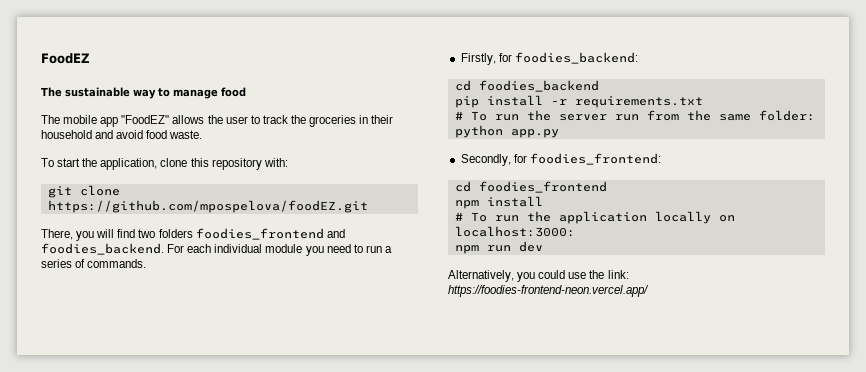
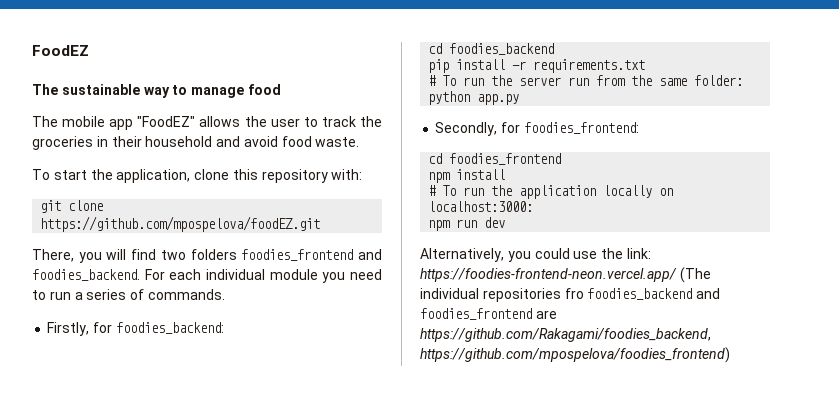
(649, 291) none -> [679,267,711,283] [420,288,721,302] [420,308,557,320] [420,328,711,342] [420,347,730,363] (The individual repositories fro foodies_backend and foodies_frontend are https://github.com/Rakagami/foodies_backend, https://github.com/mpospelova/foodies_frontend)

